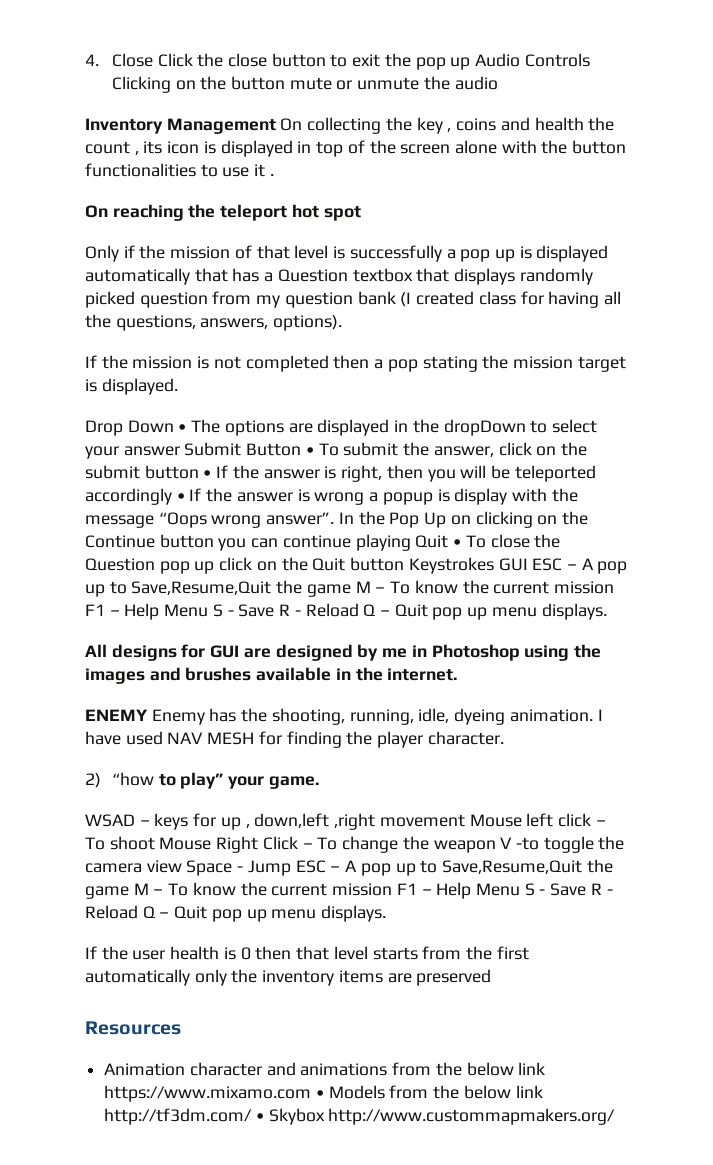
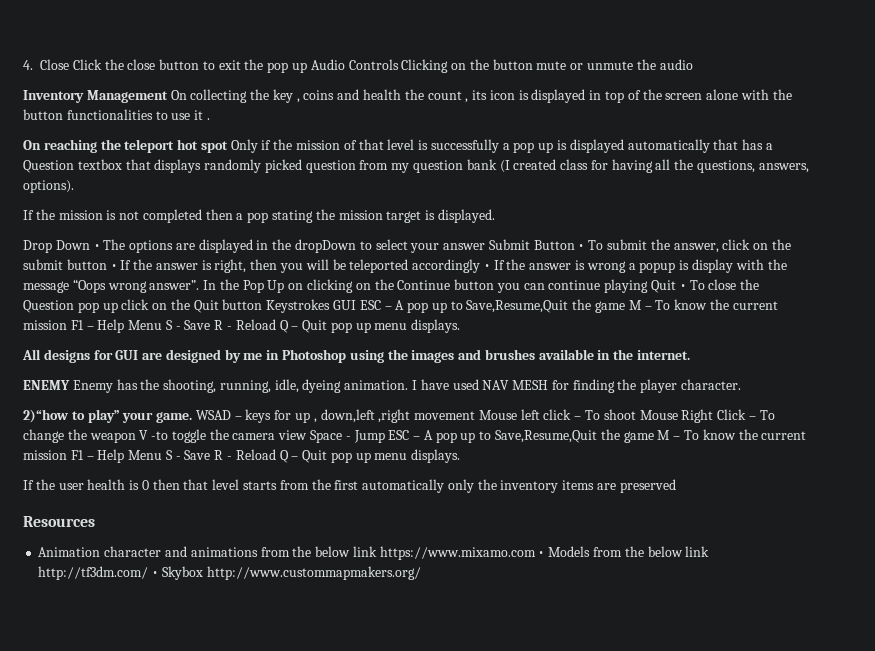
(361, 213) // -> (228, 147) none
[85,772,154,788] 2) “how -> [23,409,68,423] 2)“how
(319, 782) // -> (193, 417) none

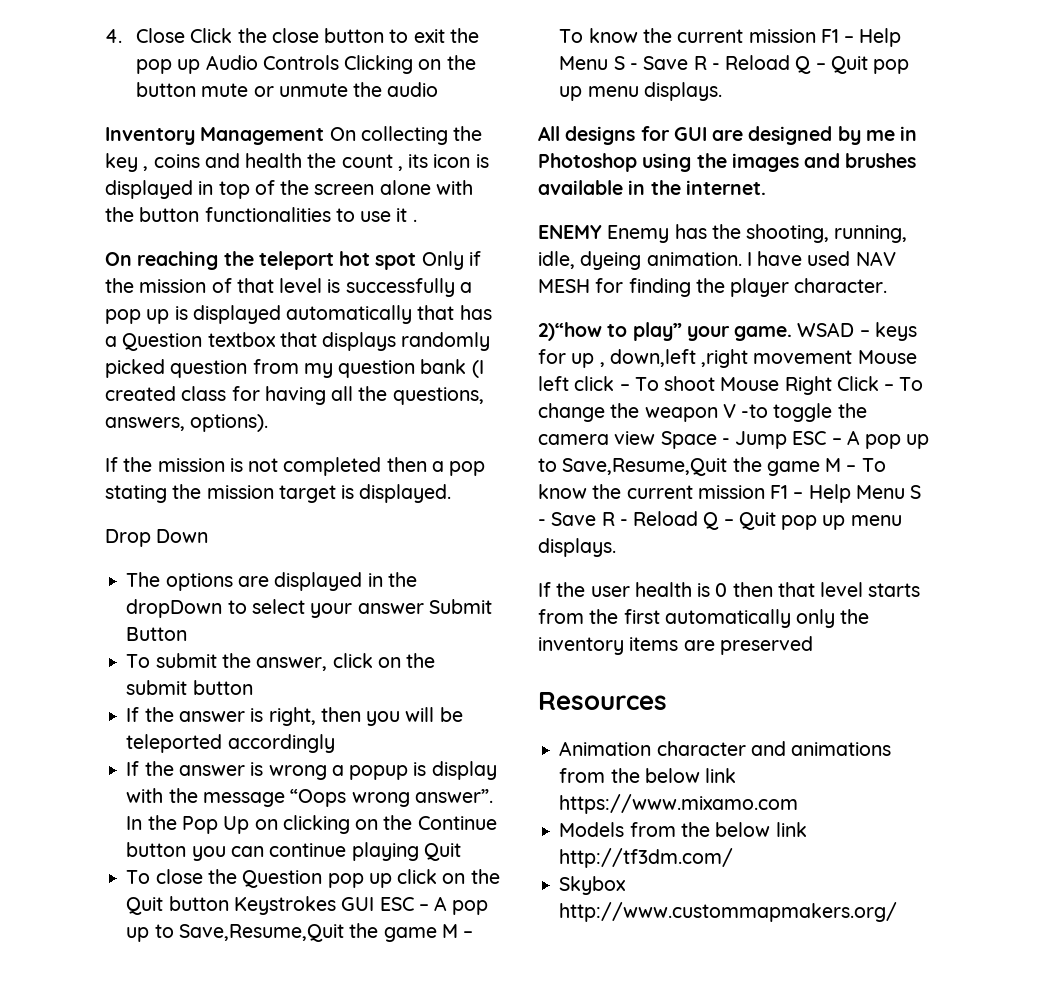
[93,244,100,250] • -> (209, 536) //
[578,244,585,250] • -> (188, 634) //
[110,264,117,270] • -> (253, 687) //
[483,264,490,270] • -> (335, 743) //
[679,284,686,290] • -> (461, 852) //
[538,551,545,557] • -> (799, 804) //
[152,571,159,577] • -> (734, 858) //

